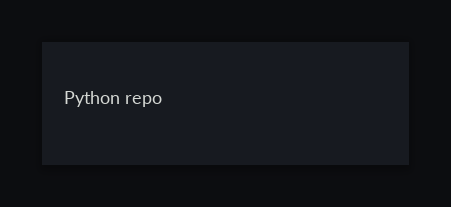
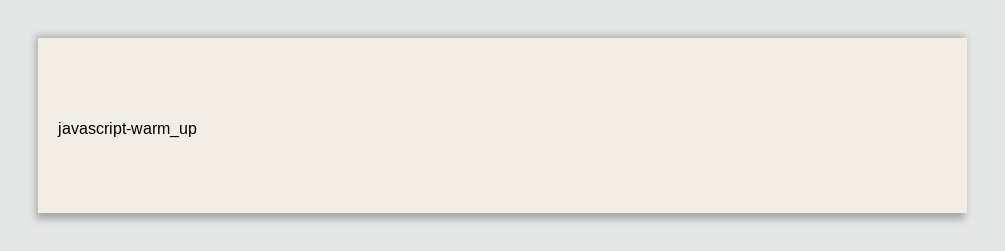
[64,91,162,107] Python repo -> [57,122,197,138] javascript-warm_up

